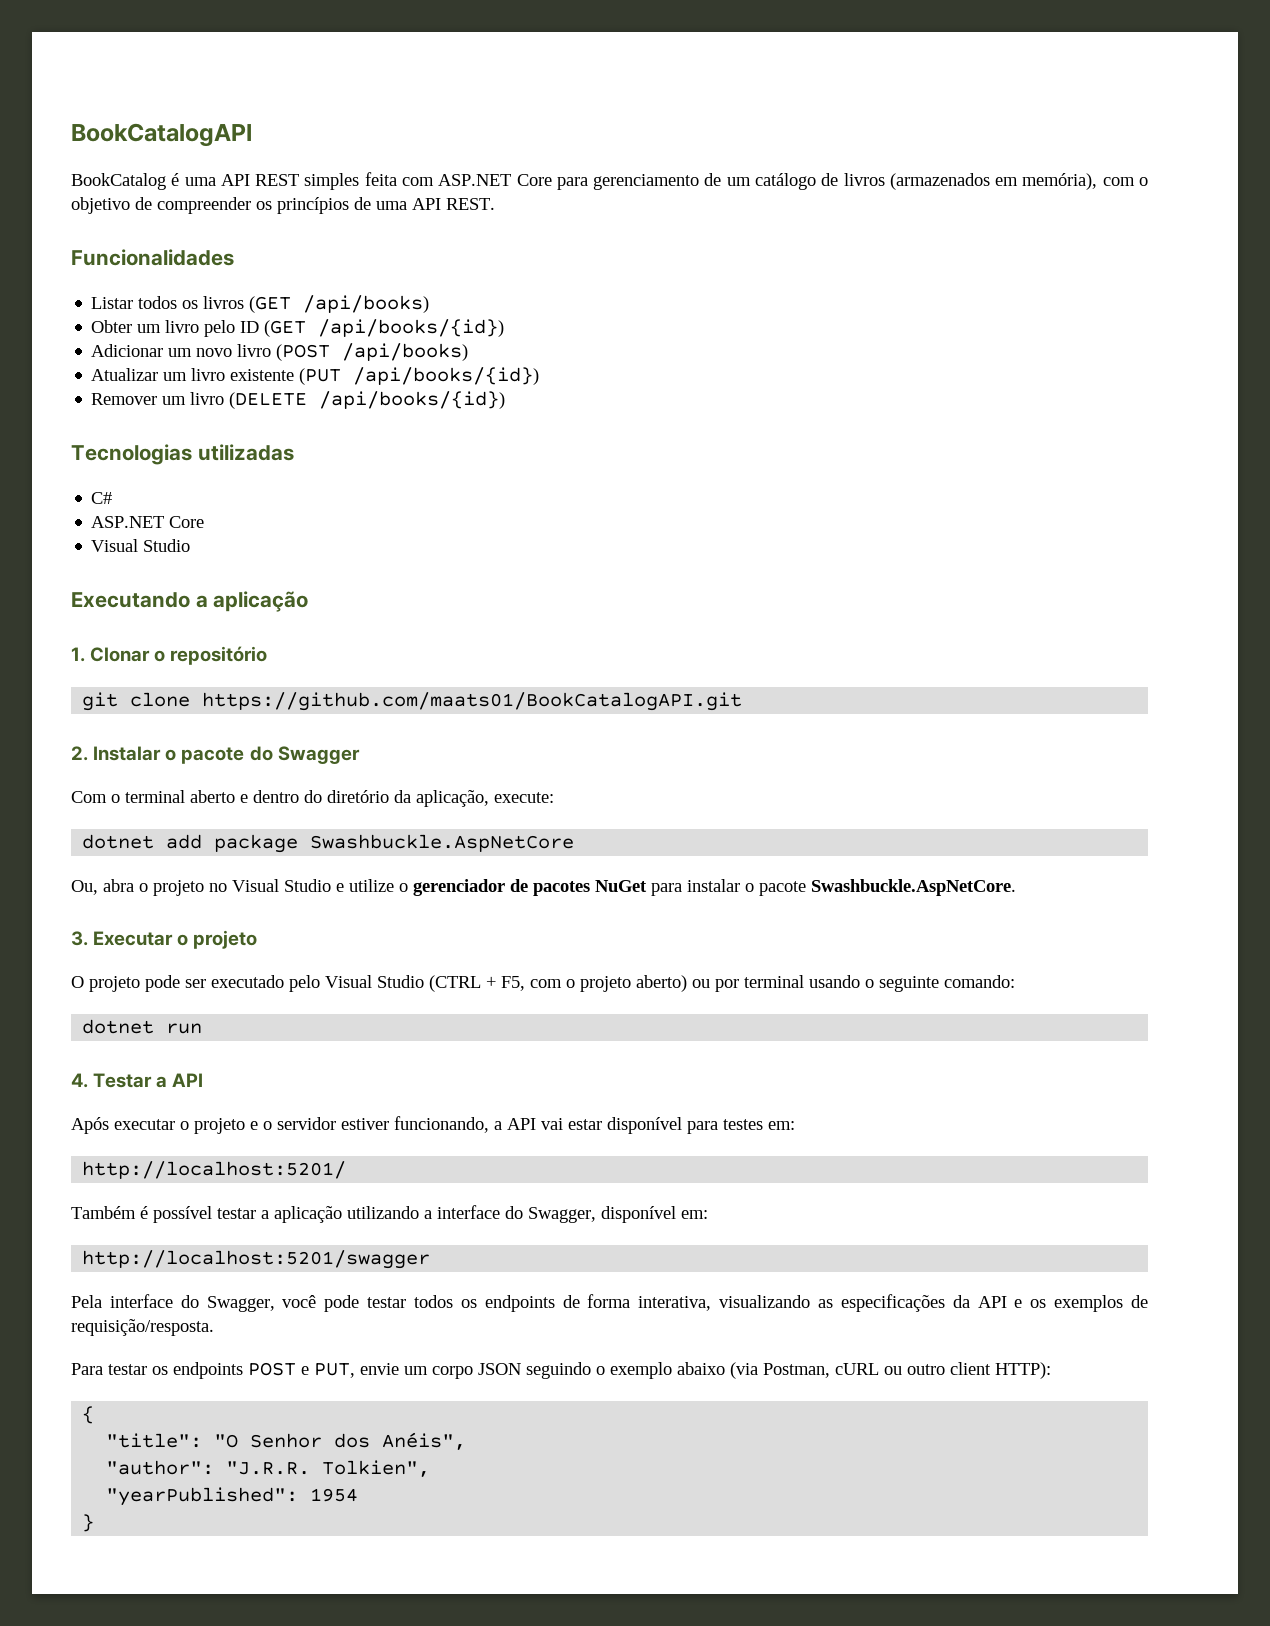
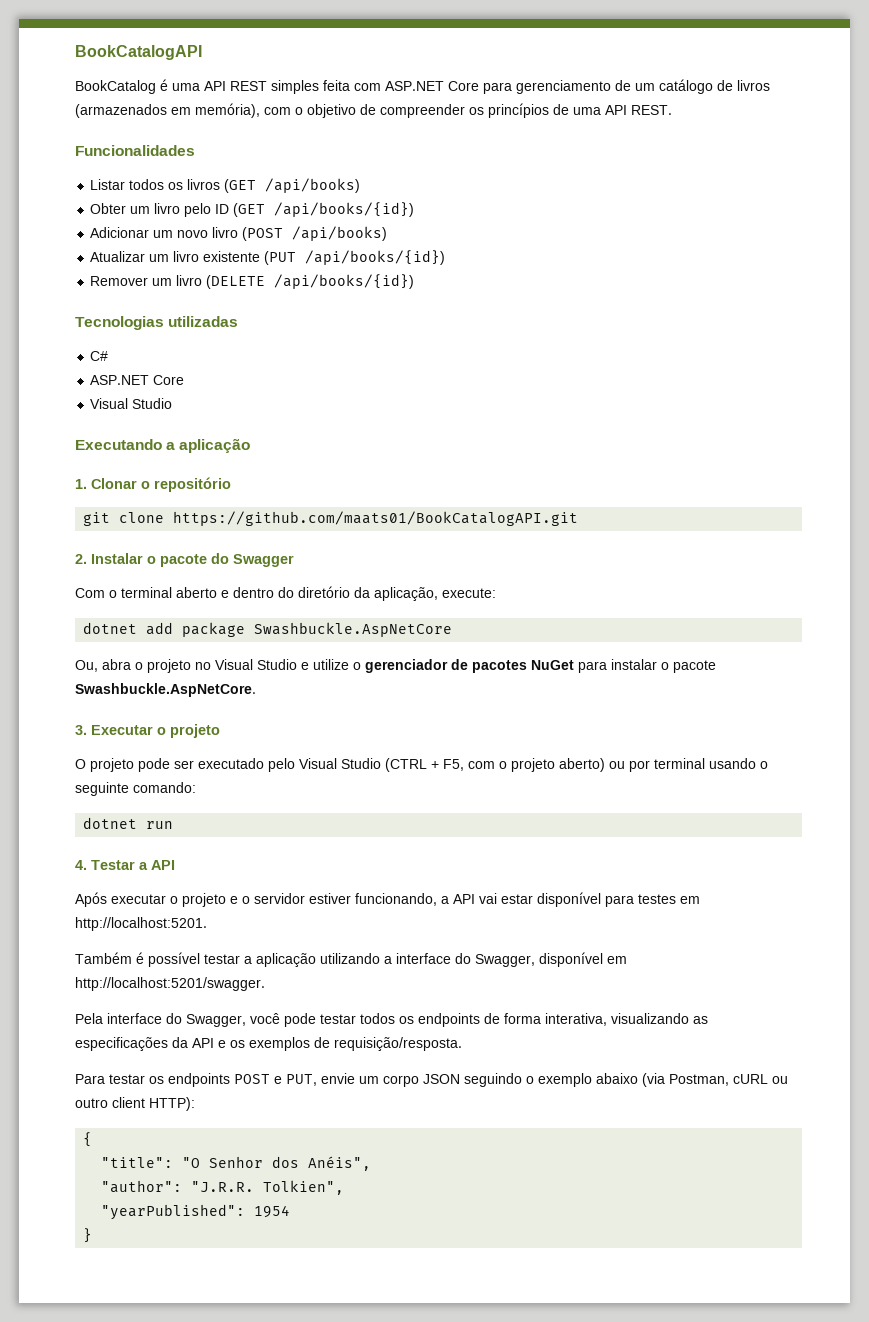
[768,1121,795,1130] [82,1161,347,1179] em: // http://localhost:5201/ -> [680,896,700,904] [75,917,207,931] em http://localhost:5201.
[681,1210,708,1219] [82,1250,431,1269] em: // http://localhost:5201/swagger -> [607,956,627,964] [75,977,265,991] em http://localhost:5201/swagger.

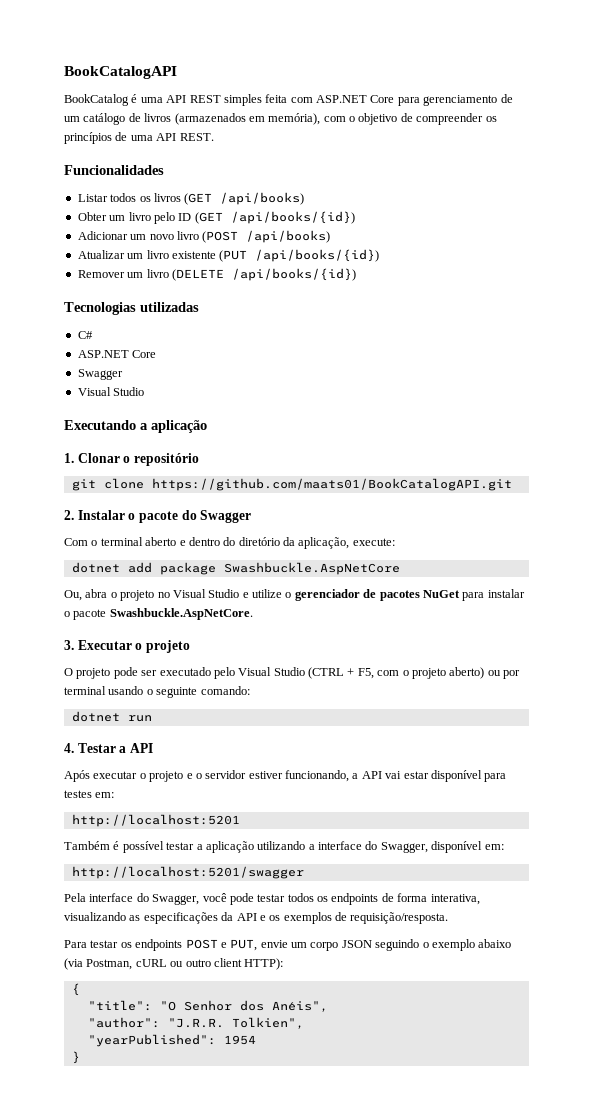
(185, 380) none -> [77,369,123,380] // Swagger
[680,896,700,904] [75,917,207,931] em http://localhost:5201. -> [95,792,115,798] [71,814,240,827] em: // http://localhost:5201
[607,956,627,964] [75,977,265,991] em http://localhost:5201/swagger. -> [484,844,504,850] [71,866,304,879] em: // http://localhost:5201/swagger

